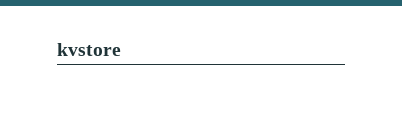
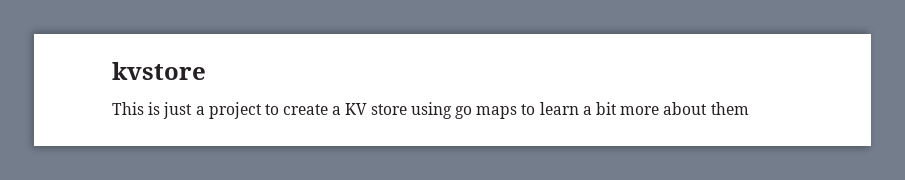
(121, 49) none -> [112,102,749,119] // This is just a project to create a KV store using go maps to learn a bit more about them

